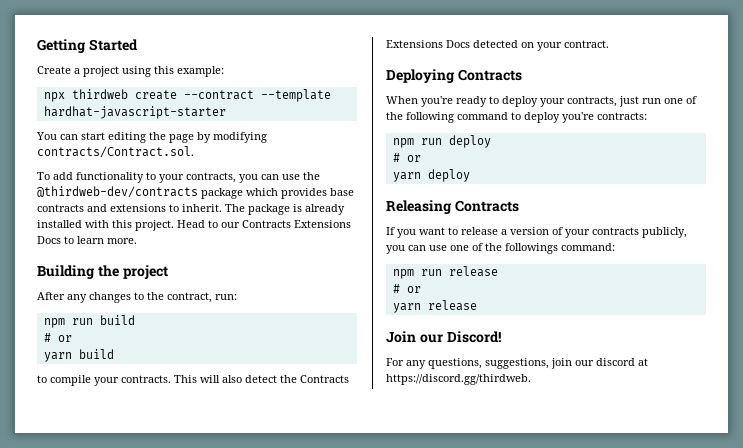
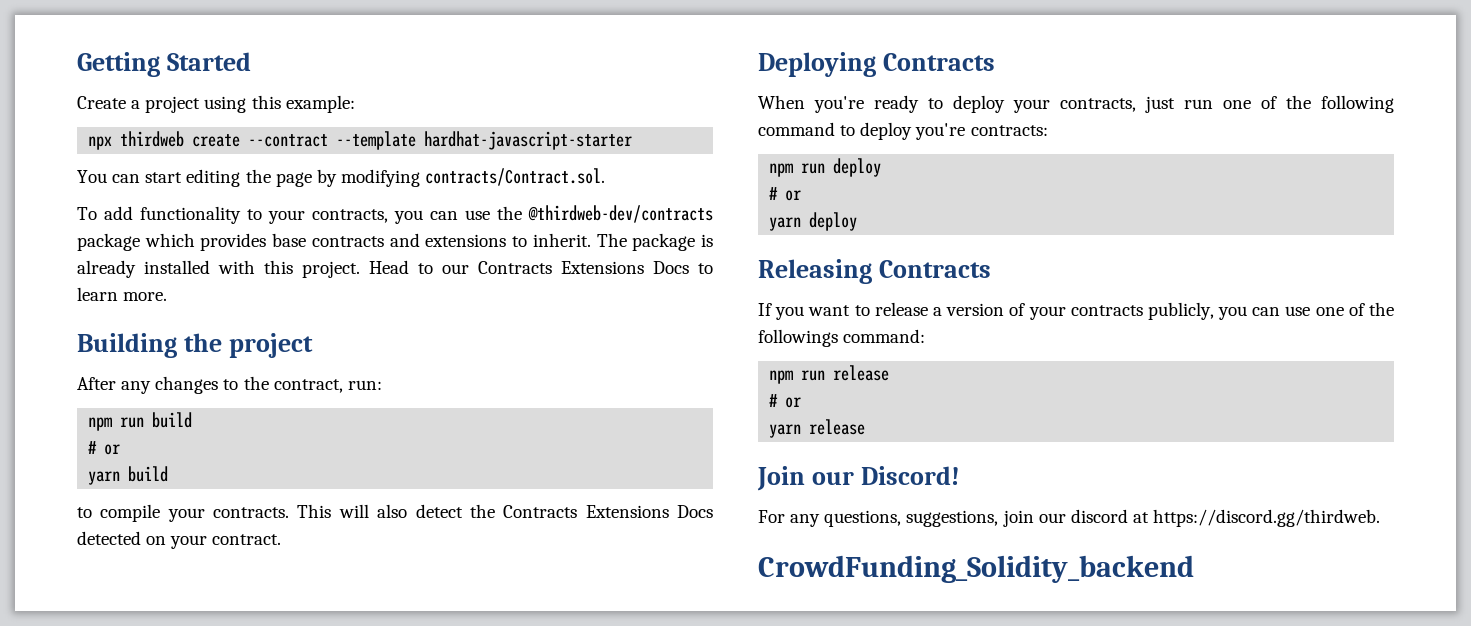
(531, 379) none -> [758,555,1194,583] // CrowdFunding_Solidity_backend

